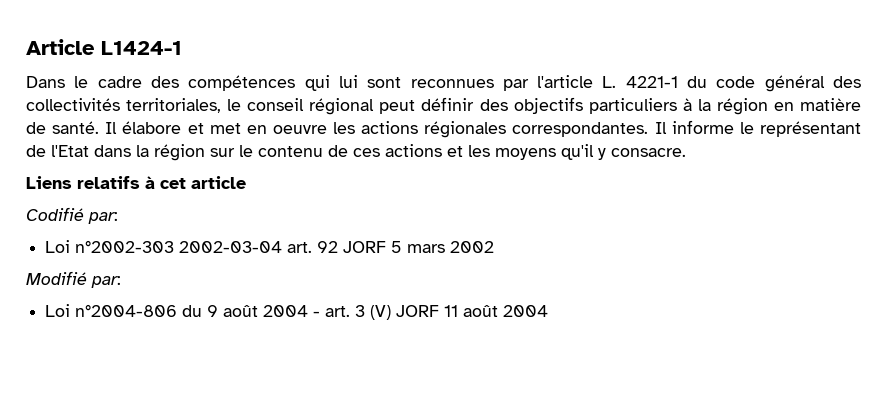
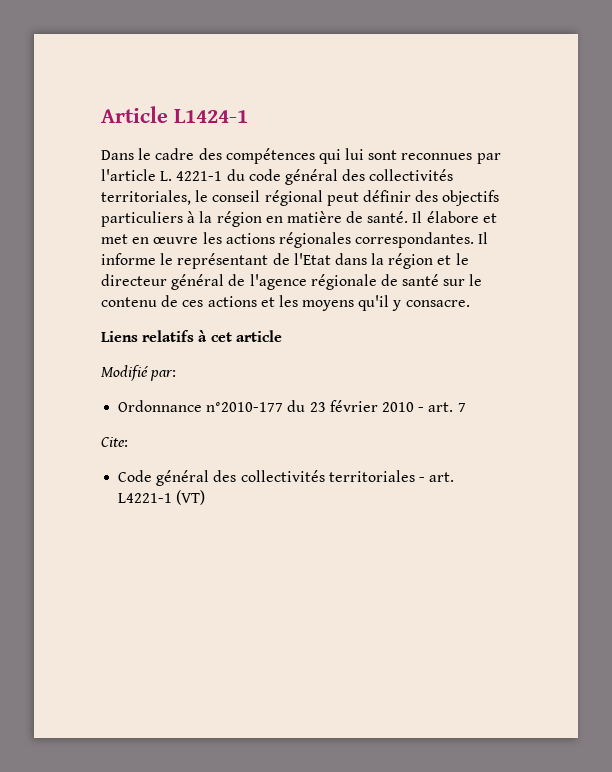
[272,125,327,134] oeuvre -> [153,237,199,244] œuvre
(205, 152) none -> [437,253,469,265] [101,274,440,290] et le directeur général de l'agence régionale de santé
[26,207,118,224] [45,240,495,253] [26,271,121,288] [45,304,549,320] Codifié par: // Loi n°2002-303 2002-03-04 art. 92 JORF 5 mars 2002 // Modifié par: // Loi n°2004-806 du 9 août 2004 - art. 3 (V) JORF 11 août 2004 -> [101,365,177,381] [118,400,466,412] [101,437,128,447] [118,470,455,486] [118,490,206,505] Modifié par: // Ordonnance n°2010-177 du 23 février 2010 - art. 7 // Cite: // Code général des collectivités territoriales - art. L4221-1 (VT)

